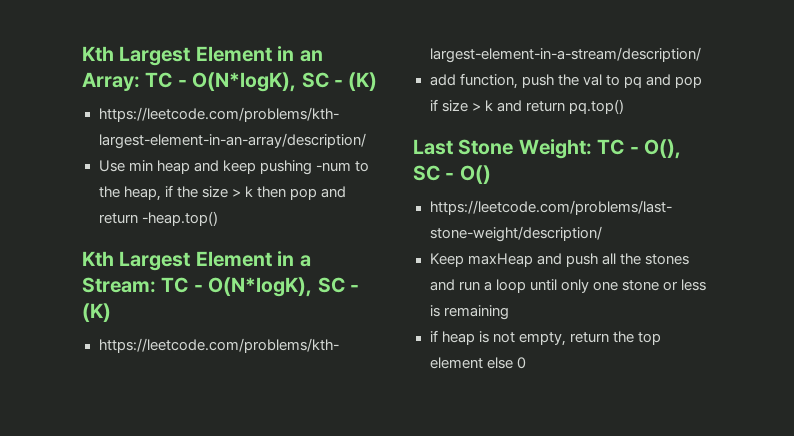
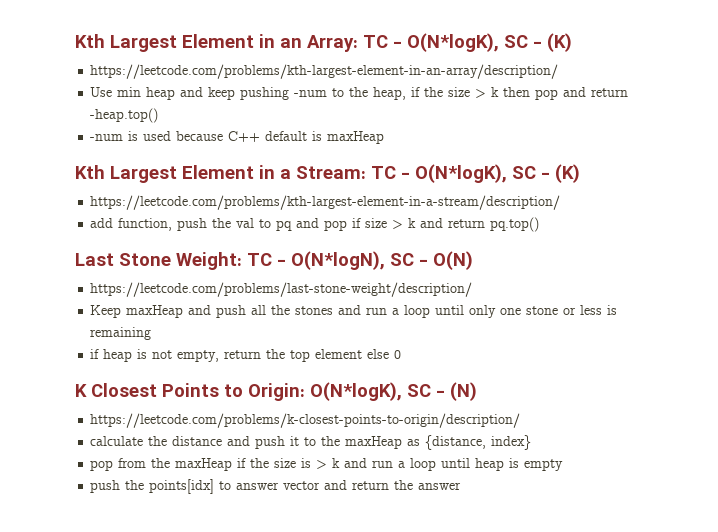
(218, 218) none -> [90,131,385,144] // -num is used because C++ default is maxHeap
[644,139,681,159] [413,165,491,184] O(), SC - O() -> [291,251,473,270] O(N*logN), SC - O(N)
(526, 363) none -> [75,382,477,401] [90,413,521,428] [90,435,532,450] [90,458,564,471] [90,479,462,494] // K Closest Points to Origin: O(N*logK), SC - (N) // https://leetcode.com/problems/k-closest-points-to-origin/description/ // calculate the distance and push it to the maxHeap as {distance, index} // pop from the maxHeap if the size is > k and run a loop until heap is empty // push the points[idx] to answer vector and return the answer

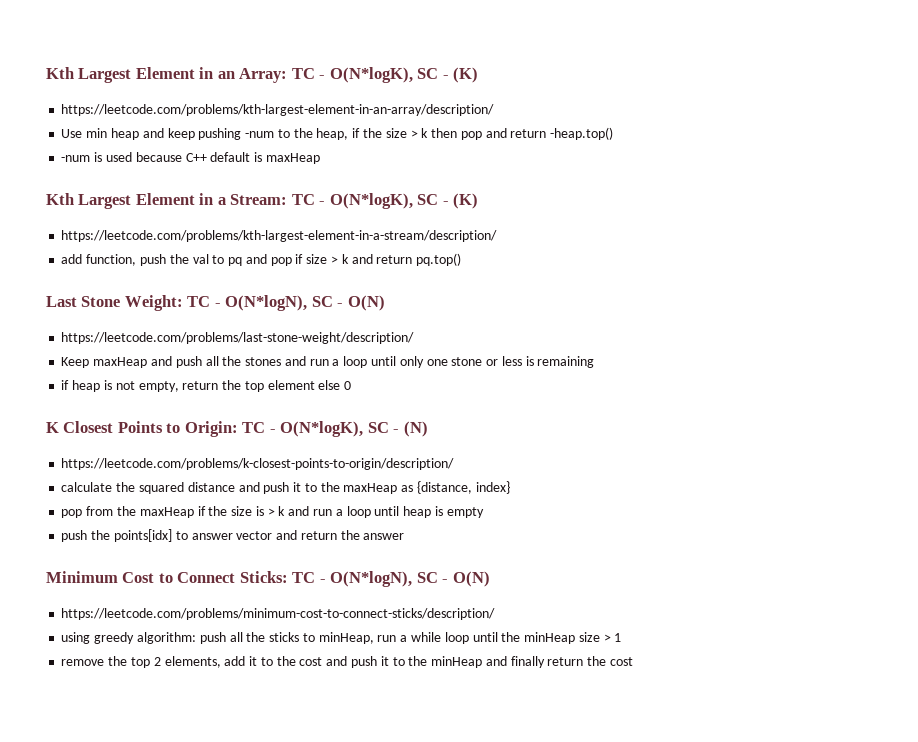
(305, 392) none -> [242,422,276,433] TC -
(168, 441) none -> [138,482,184,494] squared
(462, 486) none -> [46,571,490,587] [61,608,496,620] [61,632,622,644] [61,656,633,668] // Minimum Cost to Connect Sticks: TC - O(N*logN), SC - O(N) // https://leetcode.com/problems/minimum-cost-to-connect-sticks/description/ // using greedy algorithm: push all the sticks to minHeap, run a while loop until the minHeap size > 1 // remove the top 2 elements, add it to the cost and push it to the minHeap and finally return the cost

